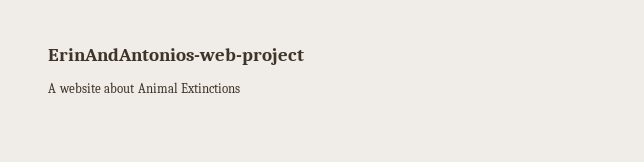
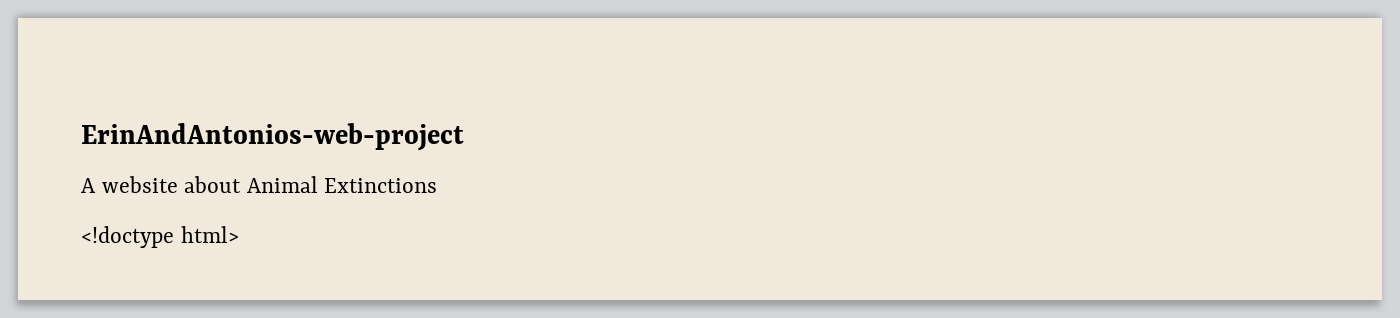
(241, 88) none -> [81,226,239,248] // <!doctype html>

